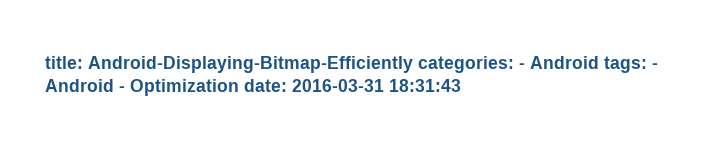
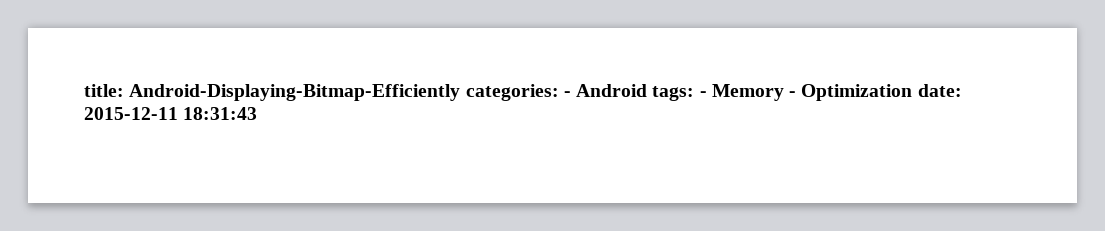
[45,79,114,92] Android -> [711,84,784,101] Memory
[292,79,384,92] 2016-03-31 -> [84,107,178,120] 2015-12-11

